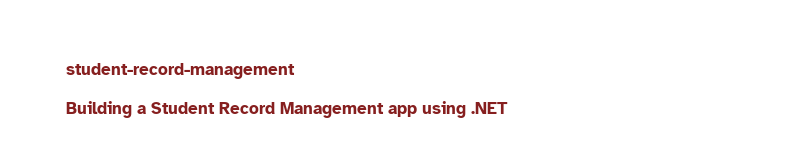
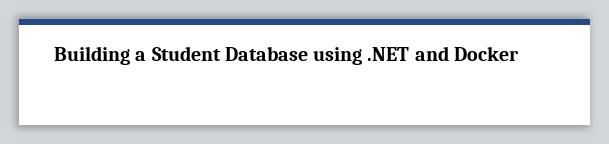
[66,63,295,79] student-record-management // -> (54, 55) none
[219,101,508,118] Record Management app using .NET -> [224,46,519,65] Database using .NET and Docker

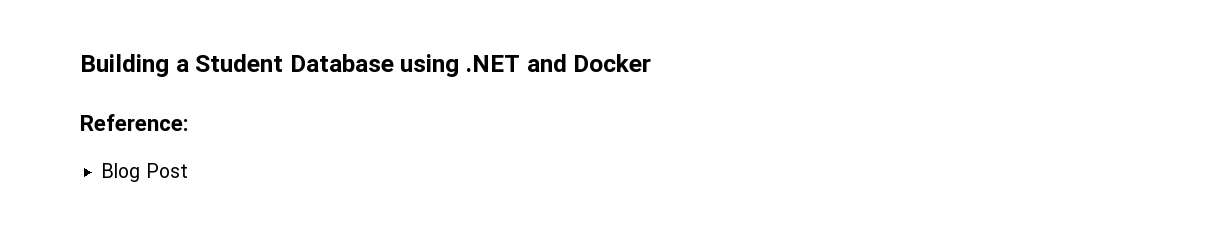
(519, 53) none -> [80,114,189,131] [101,163,188,182] // Reference: // Blog Post

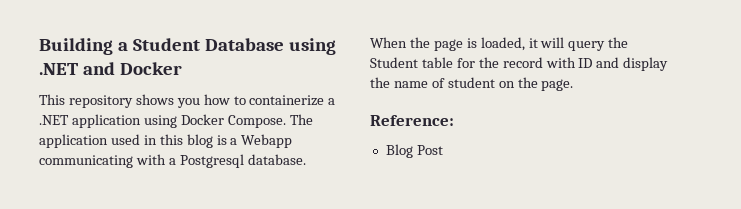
(652, 63) none -> [39,94,336,108] [39,114,313,128] [39,134,293,148] [39,154,306,168] [370,37,629,51] [370,57,669,71] [370,77,574,91] // This repository shows you how to containerize a .NET application using Docker Compose. The application used in this blog is a Webapp communicating with a Postgresql database. When the page is loaded, it will query the Student table for the record with ID and display the name of student on the page.

